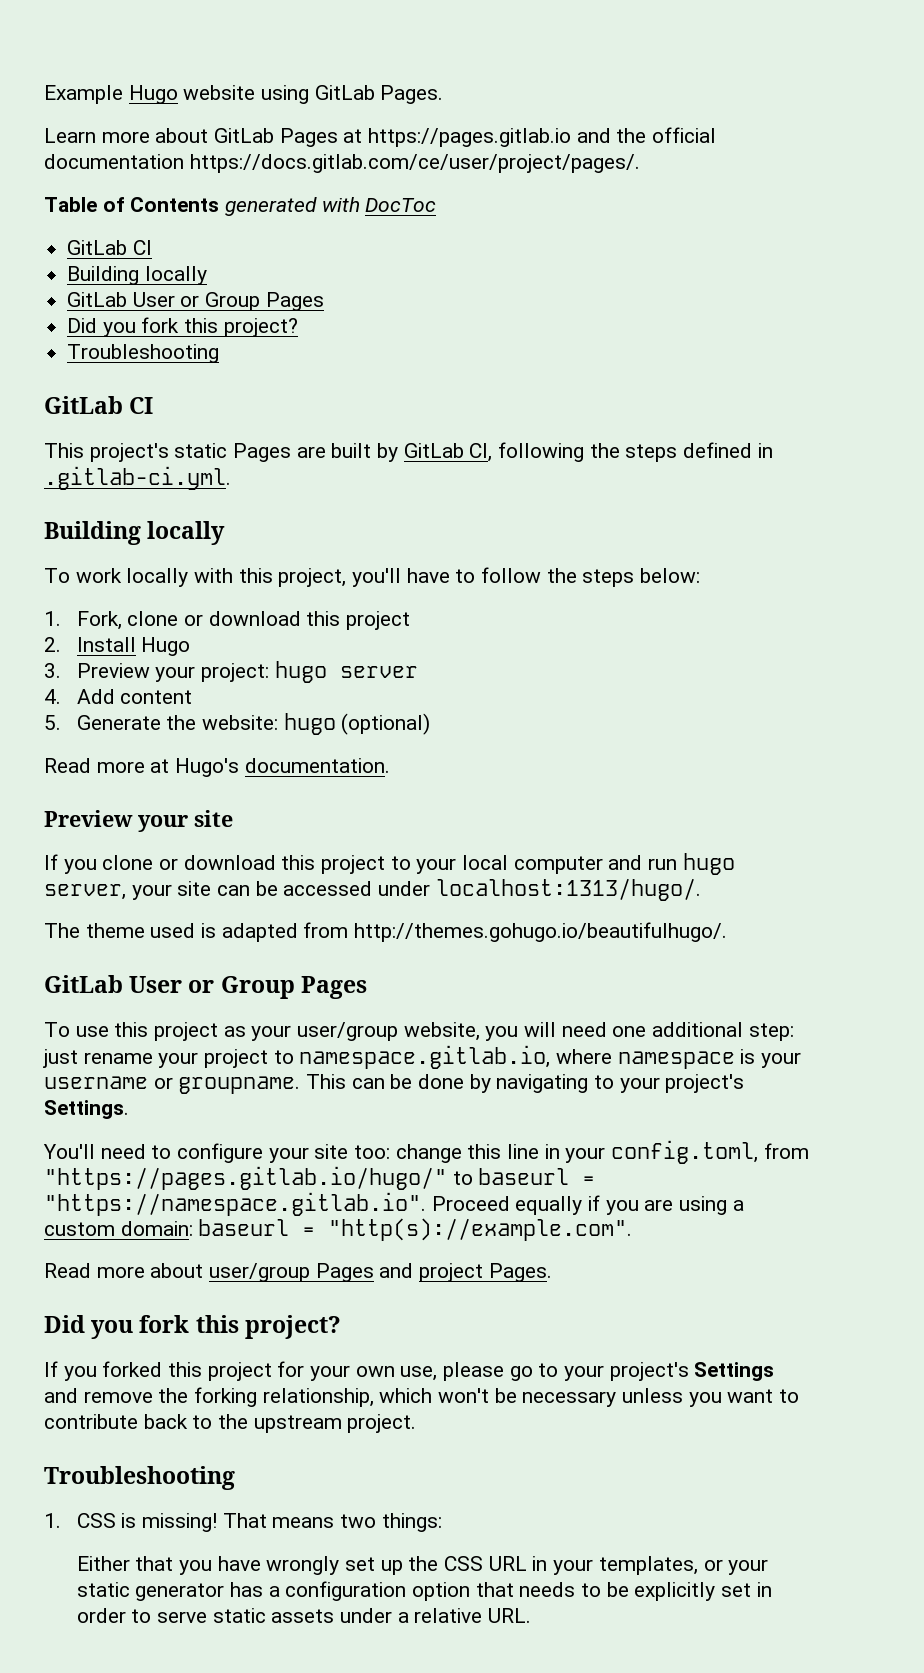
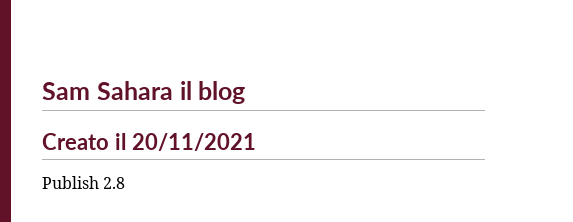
[44,85,444,104] [44,127,717,147] [44,154,640,173] [44,197,437,216] [67,240,152,255] [67,266,207,285] [67,292,324,311] [67,317,298,337] [67,344,220,363] [44,396,154,414] [44,442,773,462] [44,466,231,490] [44,521,226,545] [44,567,701,587] [44,611,411,630] [44,637,191,656] [44,661,418,683] [44,689,193,704] [44,713,431,735] [44,758,390,777] [44,810,233,832] [44,853,735,875] [44,878,701,901] [44,922,728,942] [44,975,367,999] [44,1022,794,1041] [43,1045,802,1069] [44,1074,745,1094] [44,1100,129,1119] [43,1140,809,1164] [44,1166,596,1190] [44,1192,744,1216] [44,1218,633,1241] [44,1263,552,1282] [44,1315,341,1339] [44,1361,775,1381] [44,1387,800,1407] [44,1414,417,1433] [44,1466,235,1490] [44,1513,442,1532] [76,1556,769,1575] [76,1581,772,1601] [76,1608,532,1623] Example Hugo website using GitLab Pages. // Learn more about GitLab Pages at https://pages.gitlab.io and the official documentation https://docs.gitlab.com/ce/user/project/pages/. // Table of Contents generated with DocToc // GitLab CI // Building locally // GitLab User or Group Pages // Did you fork this project? // Troubleshooting // GitLab CI // This project's static Pages are built by GitLab CI, following the steps defined in .gitlab-ci.yml. // Building locally // To work locally with this project, you'll have to follow the steps below: // 1. Fork, clone or download this project // 2. Install Hugo // 3. Preview your project: hugo server // 4. Add content // 5. Generate the website: hugo (optional) // Read more at Hugo's documentation. // Preview your site // If you clone or download this project to your local computer and run hugo server, your site can be accessed under localhost:1313/hugo/. // The theme used is adapted from http://themes.gohugo.io/beautifulhugo/. // GitLab User or Group Pages // To use this project as your user/group website, you will need one additional step: just rename your project to namespace.gitlab.io, where namespace is your username or groupname. This can be done by navigating to your project's Settings. // You'll need to configure your site too: change this line in your config.toml, from "https://pages.gitlab.io/hugo/" to baseurl = "https://namespace.gitlab.io". Proceed equally if you are using a custom domain: baseurl = "http(s)://example.com". // Read more about user/group Pages and project Pages. // Did you fork this project? // If you forked this project for your own use, please go to your project's Settings and remove the forking relationship, which won't be necessary unless you want to contribute back to the upstream project. // Troubleshooting // 1. CSS is missing! That means two things: // Either that you have wrongly set up the CSS URL in your templates, or your static generator has a configuration option that needs to be explicitly set in order to serve static assets under a relative URL. -> [42,81,246,104] [42,133,256,151] [42,176,126,189] Sam Sahara il blog // Creato il 20/11/2021 // Publish 2.8

